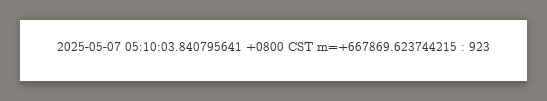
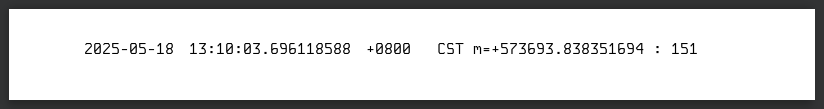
[57,42,490,51] 2025-05-07 05:10:03.840795641 +0800 CST m=+667869.623744215 : 923 -> [84,43,698,54] 2025-05-18 13:10:03.696118588 +0800 CST m=+573693.838351694 : 151

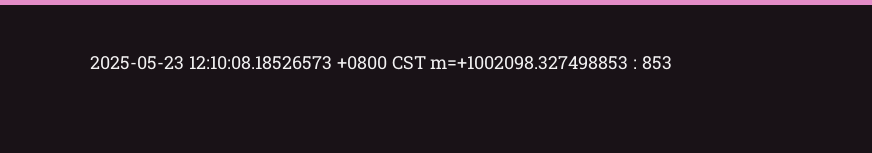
[84,43,698,54] 2025-05-18 13:10:03.696118588 +0800 CST m=+573693.838351694 : 151 -> [90,56,673,70] 2025-05-23 12:10:08.18526573 +0800 CST m=+1002098.327498853 : 853

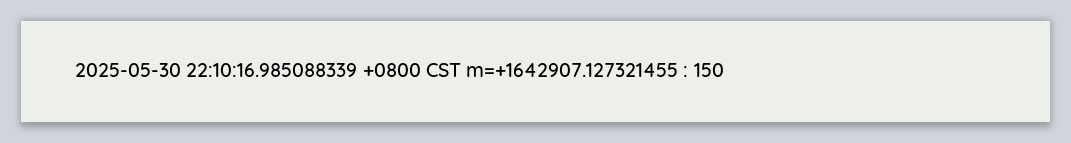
[90,56,673,70] 2025-05-23 12:10:08.18526573 +0800 CST m=+1002098.327498853 : 853 -> [75,63,724,77] 2025-05-30 22:10:16.985088339 +0800 CST m=+1642907.127321455 : 150

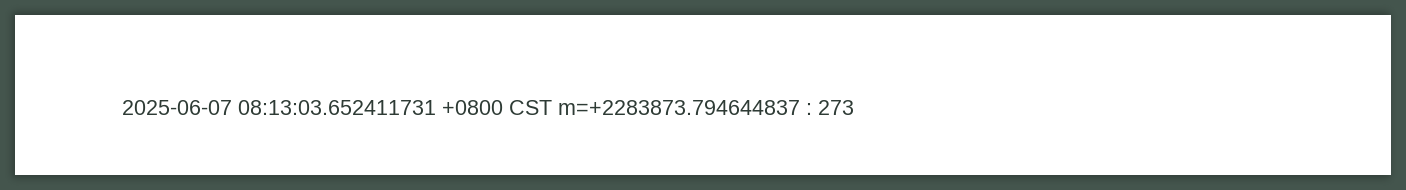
[75,63,724,77] 2025-05-30 22:10:16.985088339 +0800 CST m=+1642907.127321455 : 150 -> [122,100,854,115] 2025-06-07 08:13:03.652411731 +0800 CST m=+2283873.794644837 : 273

